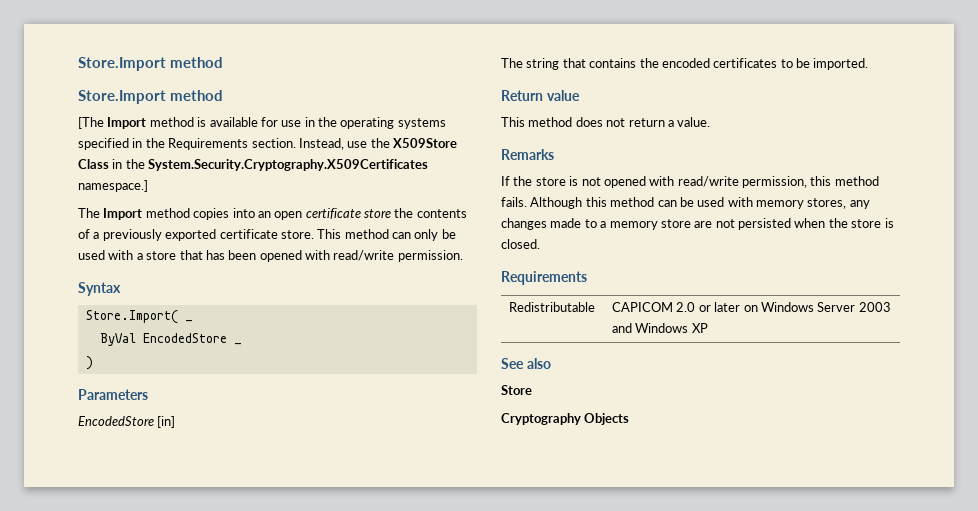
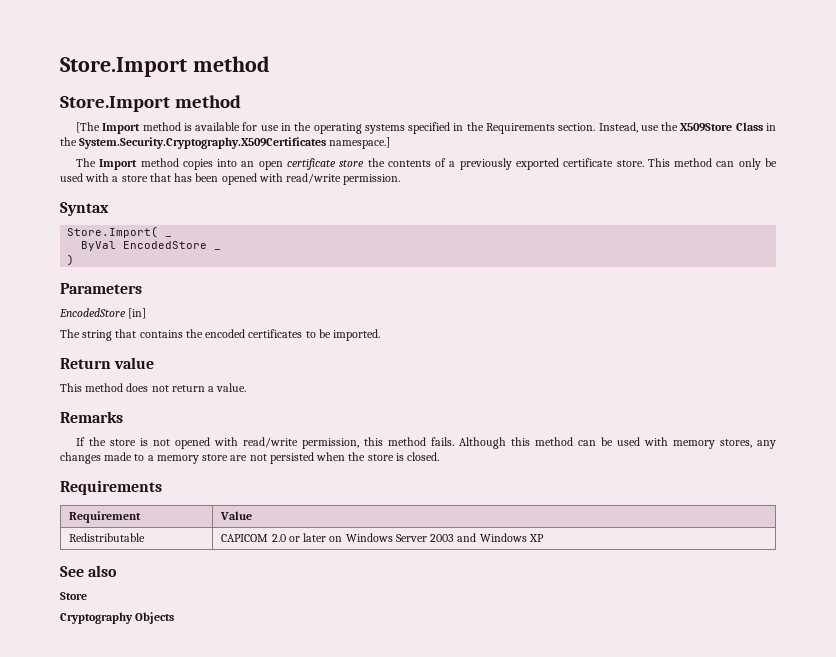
(587, 278) none -> [69,511,142,523] [220,511,253,520] // Requirement | Value

